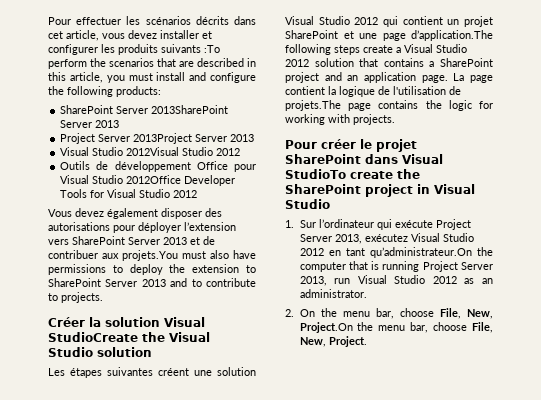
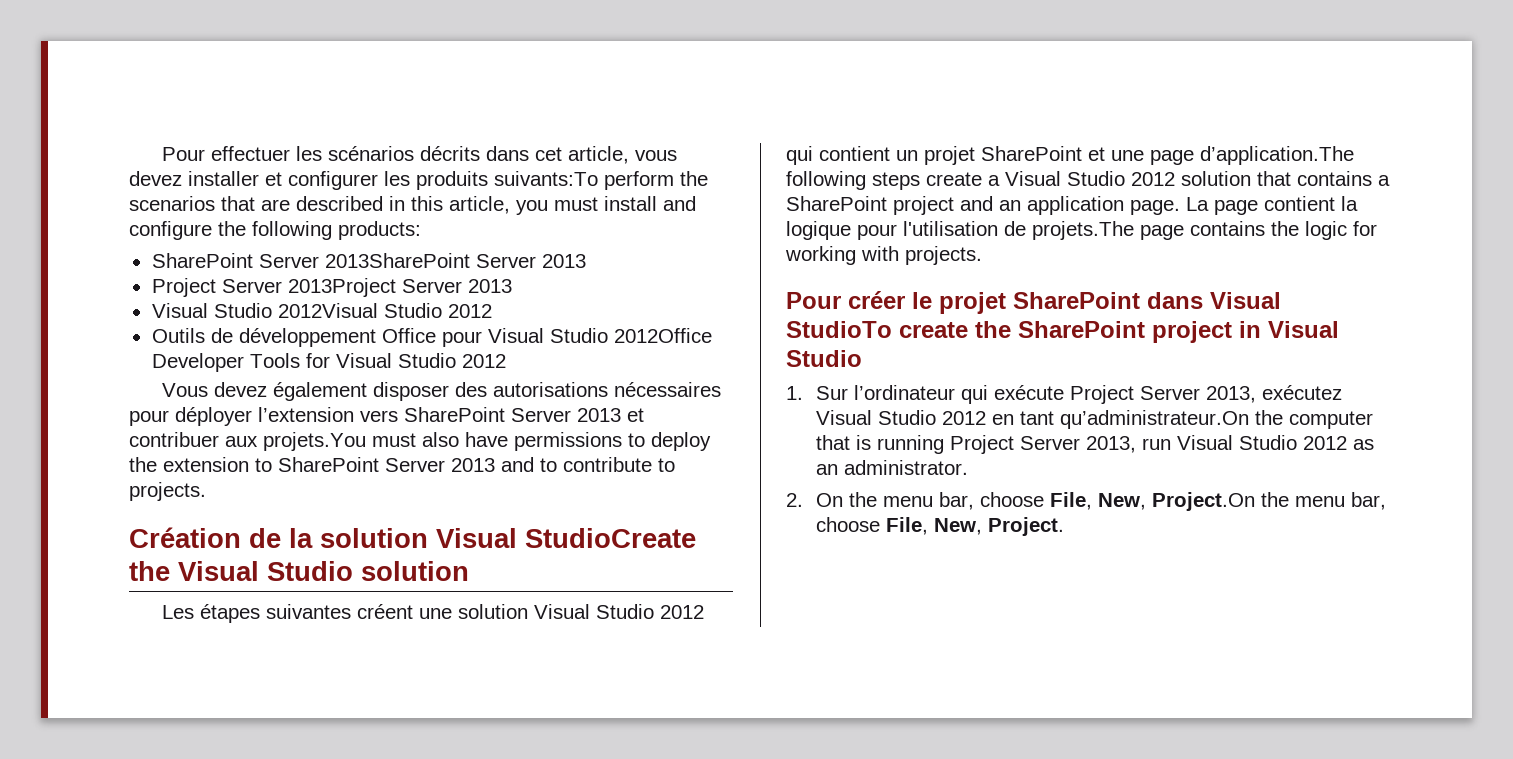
[161,44,220,53] suivants :To -> [494,171,598,186] suivants:To
(110, 226) none -> [613,382,721,397] nécessaires
[203,236,215,245] de -> (644, 415) none
[48,317,85,327] Créer -> [129,527,281,548] Création de
[378,86,390,95] de -> [857,224,897,240] pour

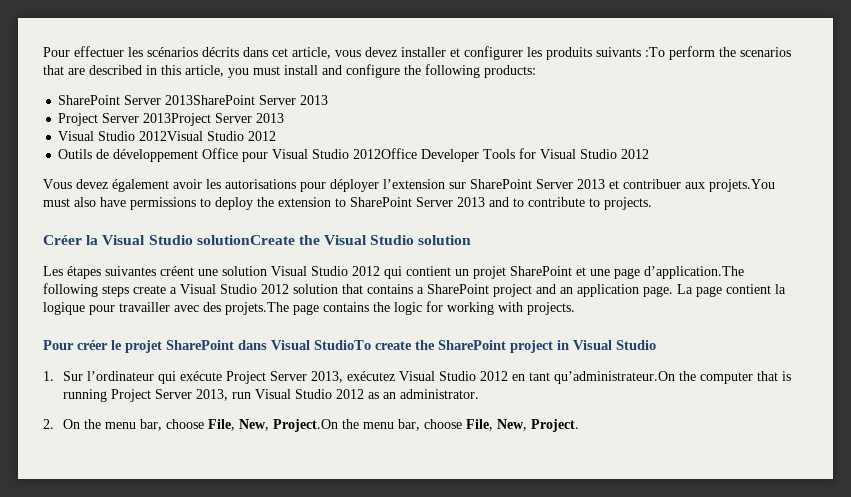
[494,171,598,186] suivants:To -> [596,47,665,57] suivants :To
[372,382,721,401] disposer des autorisations nécessaires -> [173,179,296,189] avoir les autorisations
[360,410,398,422] vers -> [449,182,466,189] sur
[129,527,696,548] Création de la solution Visual StudioCreate -> [43,235,295,245] Créer la Visual Studio solutionCreate
[903,221,1026,236] l'utilisation de -> [119,302,221,312] travailler avec des

